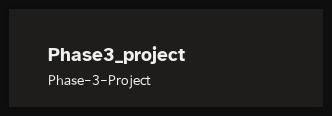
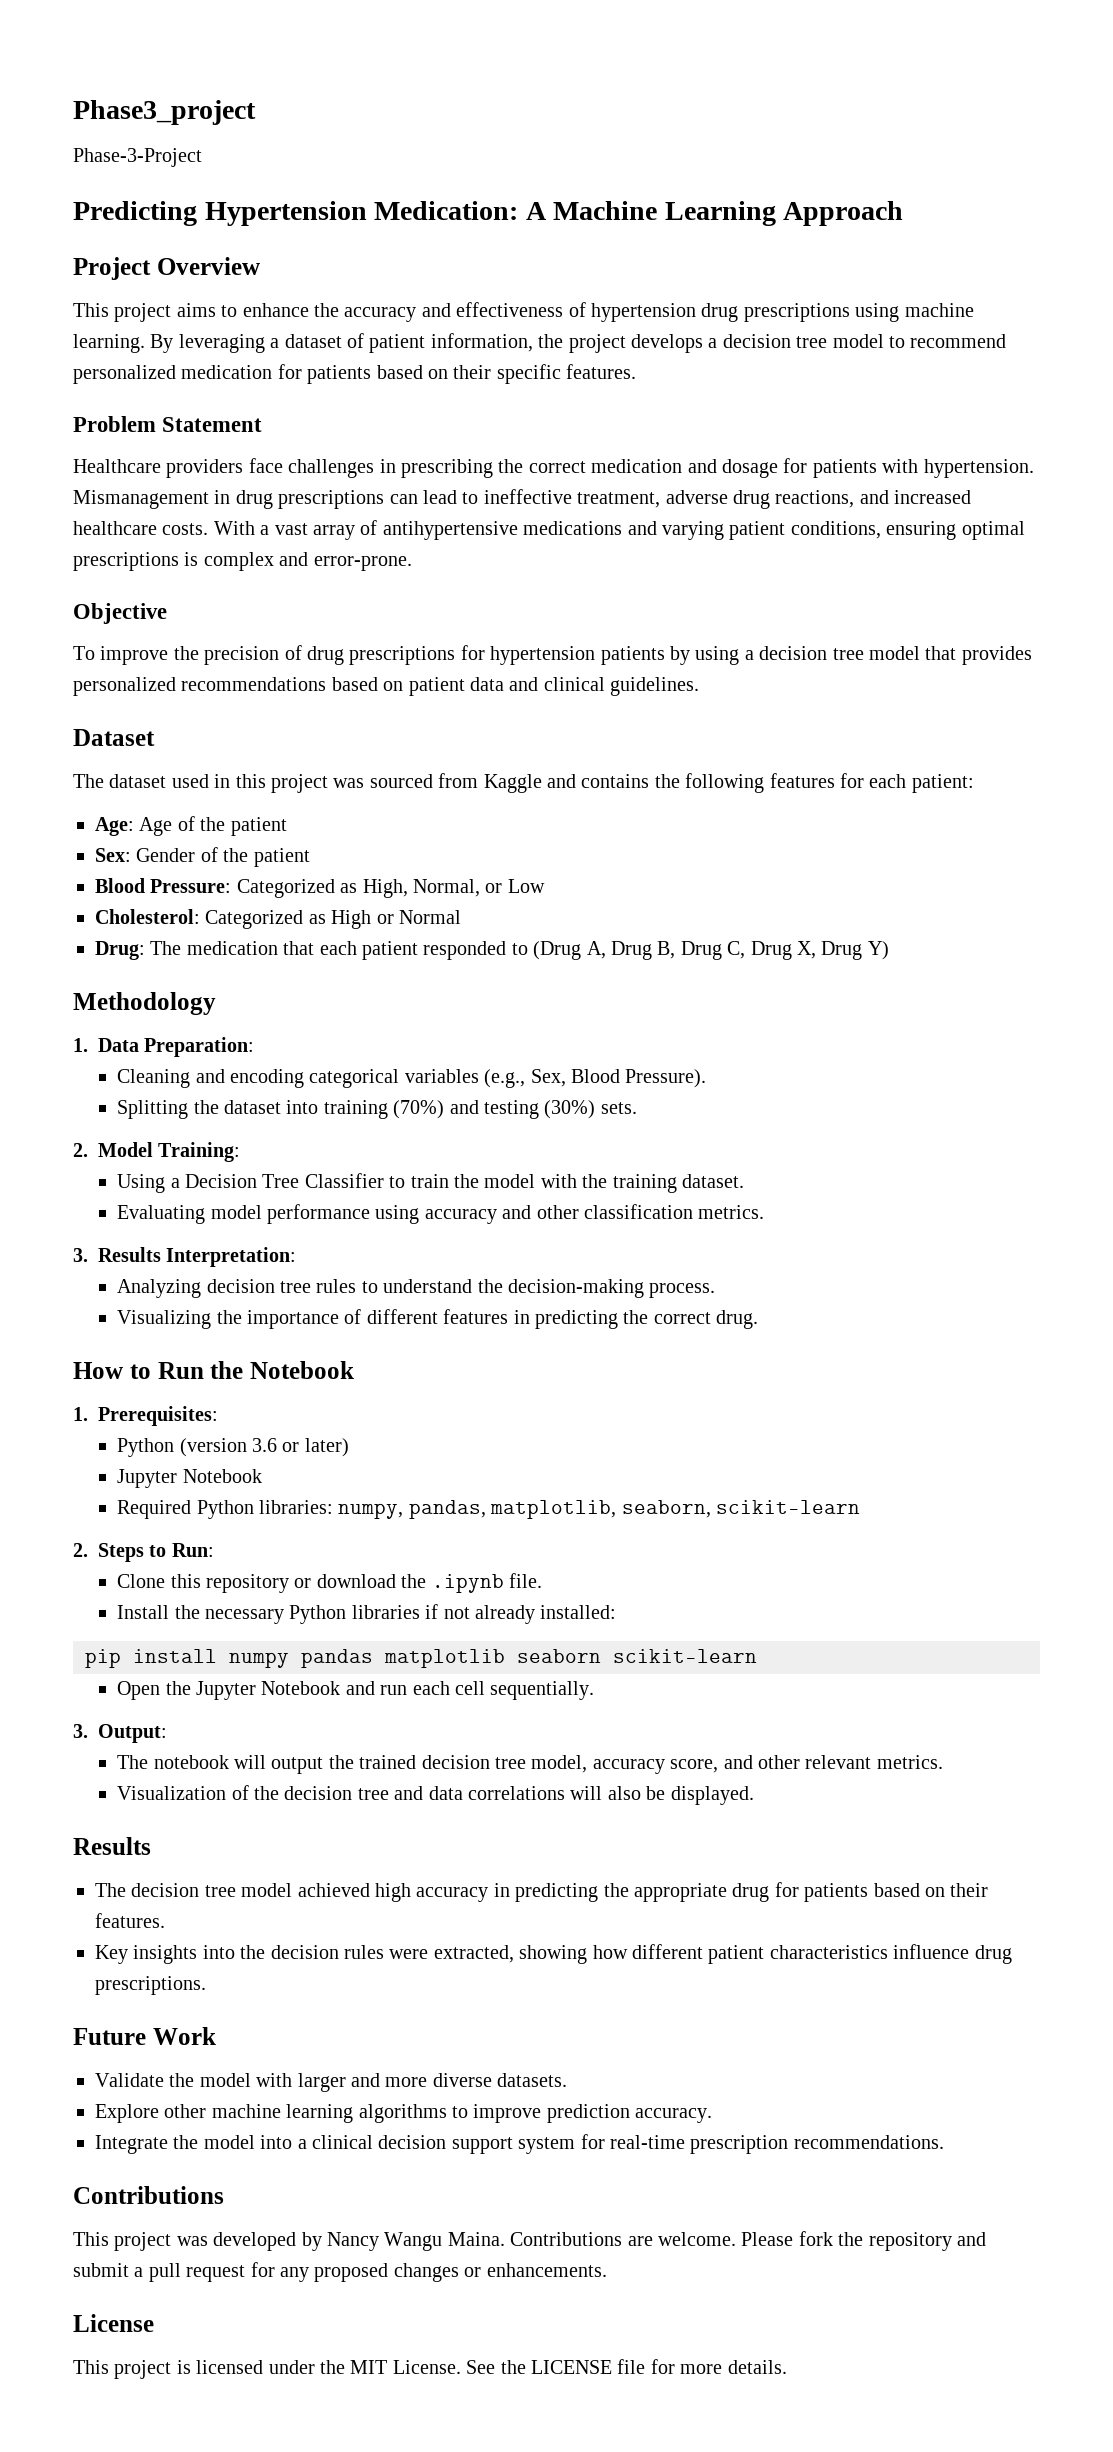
(151, 82) none -> [73,201,904,226] [73,257,260,280] [73,302,974,322] [73,333,1007,353] [73,364,637,384] [73,416,263,432] [73,458,1034,478] [73,489,972,509] [73,520,1025,540] [73,552,412,571] [73,603,167,624] [73,645,1032,665] [73,677,700,696] [73,729,155,746] [73,773,974,793] [95,816,287,836] [95,847,310,867] [95,878,545,898] [95,909,461,929] [95,941,889,960] [73,992,216,1015] [73,1037,255,1057] [117,1069,707,1088] [117,1100,637,1119] [73,1142,241,1162] [117,1173,744,1193] [117,1204,765,1224] [73,1247,297,1267] [117,1279,716,1298] [117,1309,759,1329] [73,1361,354,1379] [73,1406,218,1426] [117,1438,349,1457] [117,1469,262,1488] [117,1500,860,1519] [73,1543,214,1562] [117,1573,542,1593] [117,1604,617,1624] [85,1649,757,1668] [117,1681,595,1700] [73,1724,167,1743] [117,1755,943,1774] [117,1785,754,1805] [73,1837,151,1855] [95,1882,989,1902] [95,1913,165,1928] [95,1944,1012,1964] [95,1976,206,1995] [73,2027,216,2045] [95,2073,568,2092] [95,2104,713,2123] [95,2134,944,2154] [73,2186,224,2204] [73,2231,986,2251] [73,2262,607,2282] [73,2314,154,2332] [73,2359,787,2379] // Predicting Hypertension Medication: A Machine Learning Approach // Project Overview // This project aims to enhance the accuracy and effectiveness of hypertension drug prescriptions using machine learning. By leveraging a dataset of patient information, the project develops a decision tree model to recommend personalized medication for patients based on their specific features. // Problem Statement // Healthcare providers face challenges in prescribing the correct medication and dosage for patients with hypertension. Mismanagement in drug prescriptions can lead to ineffective treatment, adverse drug reactions, and increased healthcare costs. With a vast array of antihypertensive medications and varying patient conditions, ensuring optimal prescriptions is complex and error-prone. // Objective // To improve the precision of drug prescriptions for hypertension patients by using a decision tree model that provides personalized recommendations based on patient data and clinical guidelines. // Dataset // The dataset used in this project was sourced from Kaggle and contains the following features for each patient: // Age: Age of the patient // Sex: Gender of the patient // Blood Pressure: Categorized as High, Normal, or Low // Cholesterol: Categorized as High or Normal // Drug: The medication that each patient responded to (Drug A, Drug B, Drug C, Drug X, Drug Y) // Methodology // 1. Data Preparation: // Cleaning and encoding categorical variables (e.g., Sex, Blood Pressure). // Splitting the dataset into training (70%) and testing (30%) sets. // 2. Model Training: // Using a Decision Tree Classifier to train the model with the training dataset. // Evaluating model performance using accuracy and other classification metrics. // 3. Results Interpretation: // Analyzing decision tree rules to understand the decision-making process. // Visualizing the importance of different features in predicting the correct drug. // How to Run the Notebook // 1. Prerequisites: // Python (version 3.6 or later) // Jupyter Notebook // Required Python libraries: numpy, pandas, matplotlib, seaborn, scikit-learn // 2. Steps to Run: // Clone this repository or download the .ipynb file. // Install the necessary Python libraries if not already installed: // pip install numpy pandas matplotlib seaborn scikit-learn // Open the Jupyter Notebook and run each cell sequentially. // 3. Output: // The notebook will output the trained decision tree model, accuracy score, and other relevant metrics. // Visualization of the decision tree and data correlations will also be displayed. // Results // The decision tree model achieved high accuracy in predicting the appropriate drug for patients based on their features. // Key insights into the decision rules were extracted, showing how different patient characteristics influence drug prescriptions. // Future Work // Validate the model with larger and more diverse datasets. // Explore other machine learning algorithms to improve prediction accuracy. // Integrate the model into a clinical decision support system for real-time prescription recommendations. // Contributions // This project was developed by Nancy Wangu Maina. Contributions are welcome. Please fork the repository and submit a pull request for any proposed changes or enhancements. // License // This project is licensed under the MIT License. See the LICENSE file for more details.

